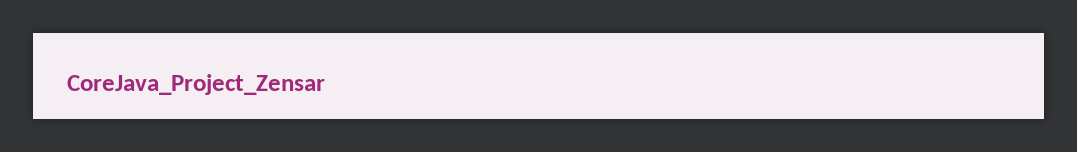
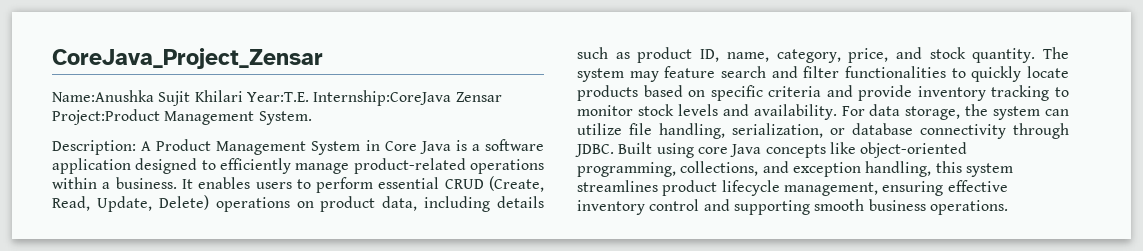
(325, 84) none -> [52,90,502,106] [52,109,312,125] [52,139,545,155] [52,158,544,174] [52,176,545,193] [52,195,544,212] [577,47,1069,63] [577,66,1069,82] [577,85,1069,101] [577,104,1069,120] [577,123,1069,139] [575,142,968,158] [577,161,1013,177] [577,180,1008,196] [577,199,1008,215] // Name:Anushka Sujit Khilari Year:T.E. Internship:CoreJava Zensar Project:Product Management System. // Description: A Product Management System in Core Java is a software application designed to efficiently manage product-related operations within a business. It enables users to perform essential CRUD (Create, Read, Update, Delete) operations on product data, including details such as product ID, name, category, price, and stock quantity. The system may feature search and filter functionalities to quickly locate products based on specific criteria and provide inventory tracking to monitor stock levels and availability. For data storage, the system can utilize file handling, serialization, or database connectivity through JDBC. Built using core Java concepts like object-oriented programming, collections, and exception handling, this system streamlines product lifecycle management, ensuring effective inventory control and supporting smooth business operations.

